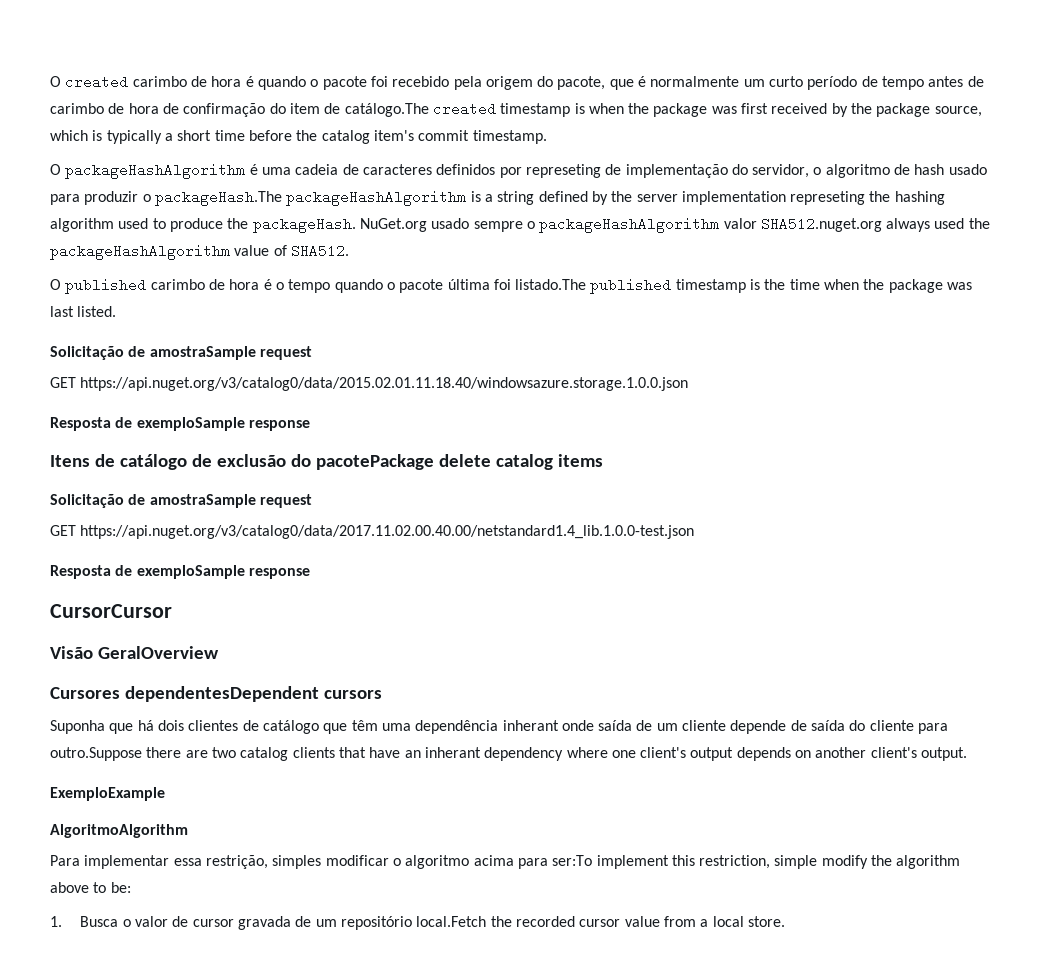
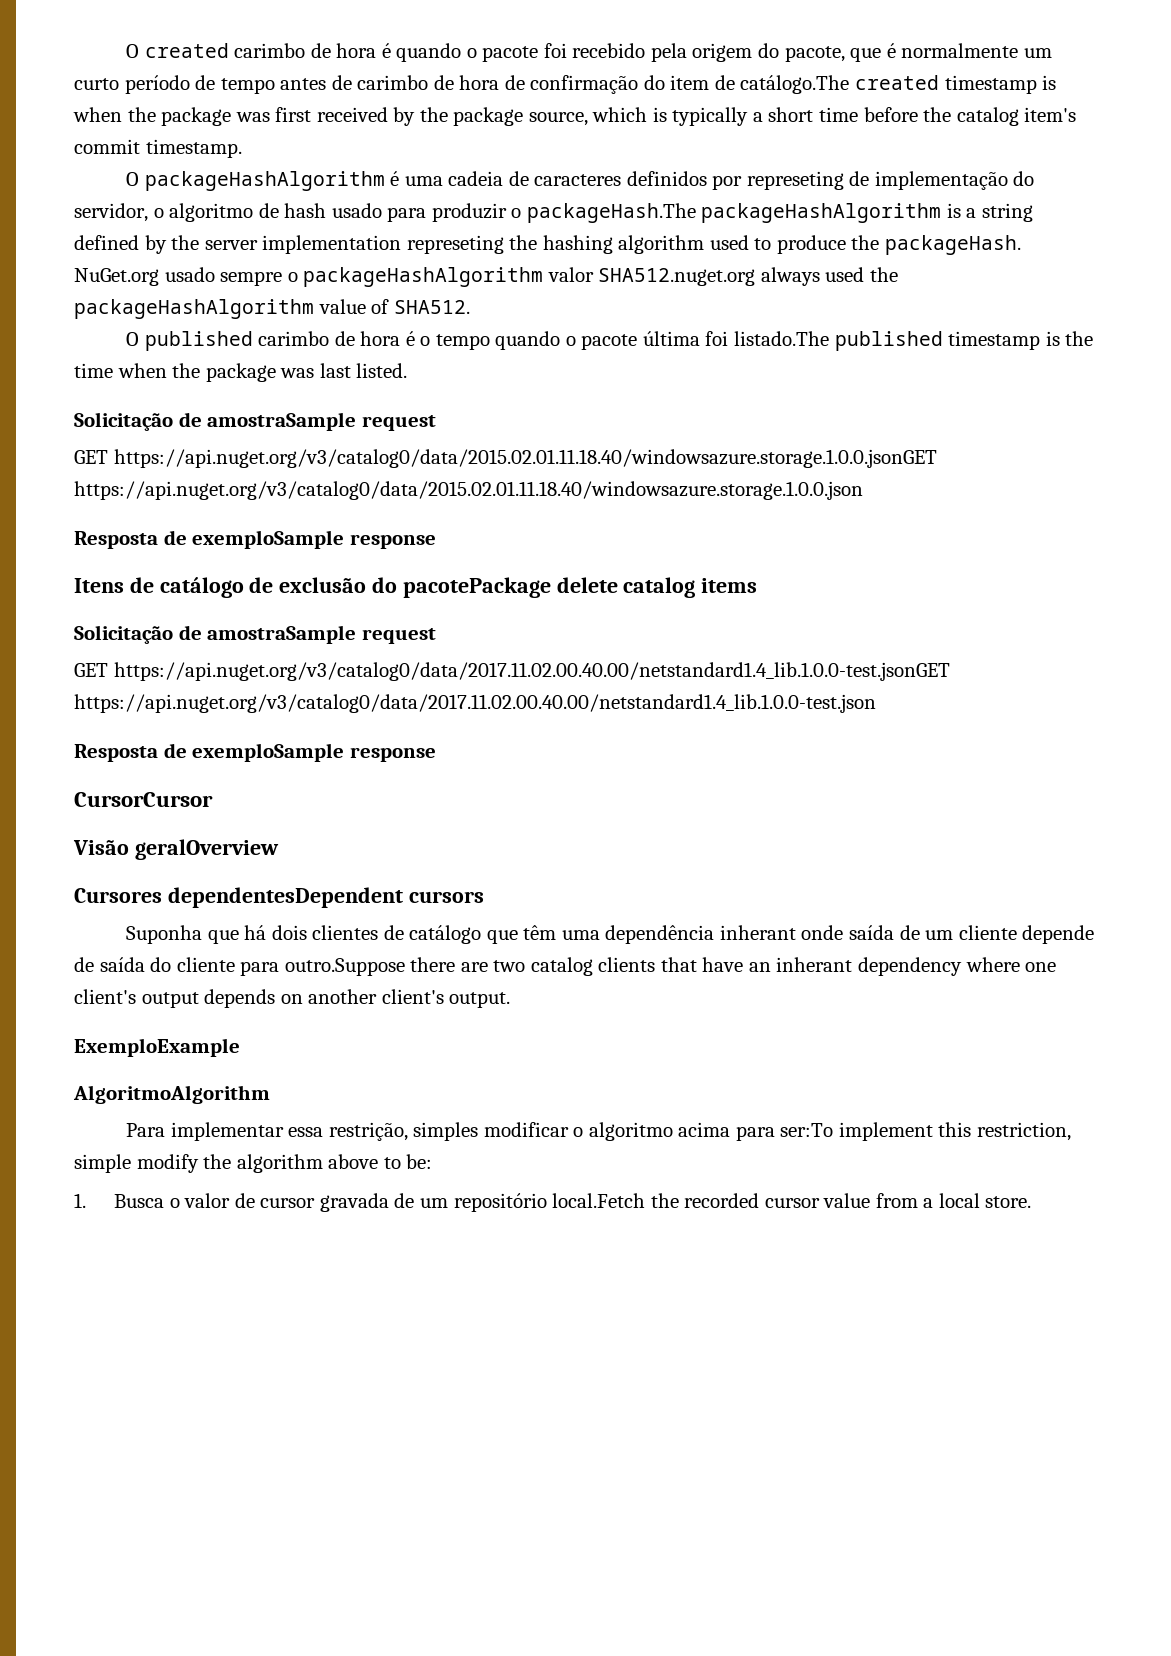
(76, 382) none -> [113,449,937,468] https://api.nuget.org/v3/catalog0/data/2015.02.01.11.18.40/windowsazure.storage.1.0.0.jsonGET
(76, 530) none -> [113,662,950,681] https://api.nuget.org/v3/catalog0/data/2017.11.02.00.40.00/netstandard1.4_lib.1.0.0-test.jsonGET
[97,646,219,659] GeralOverview -> [134,839,279,860] geralOverview

